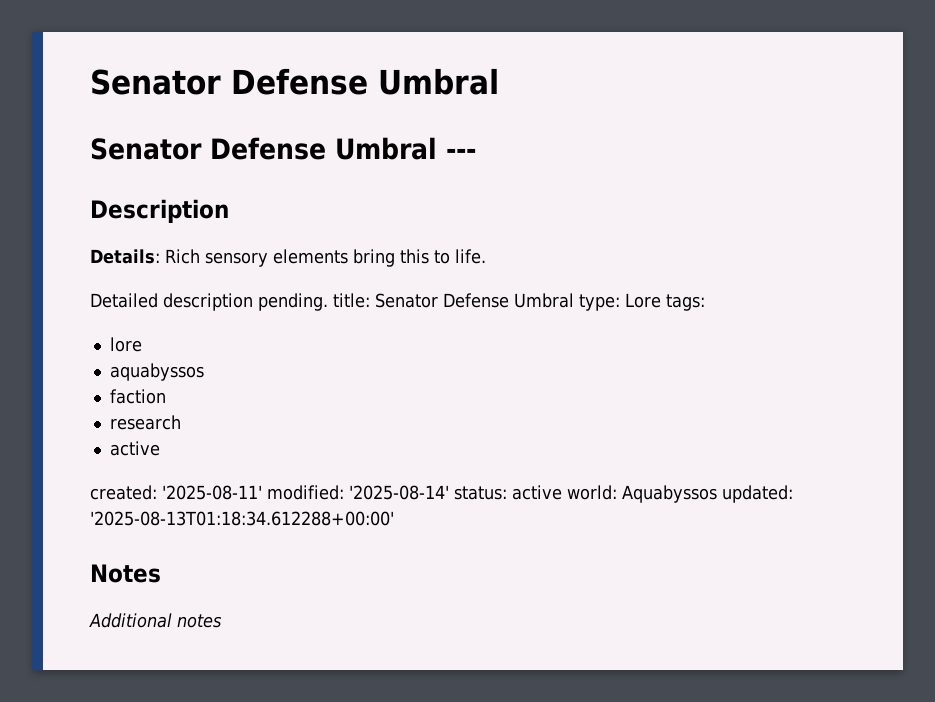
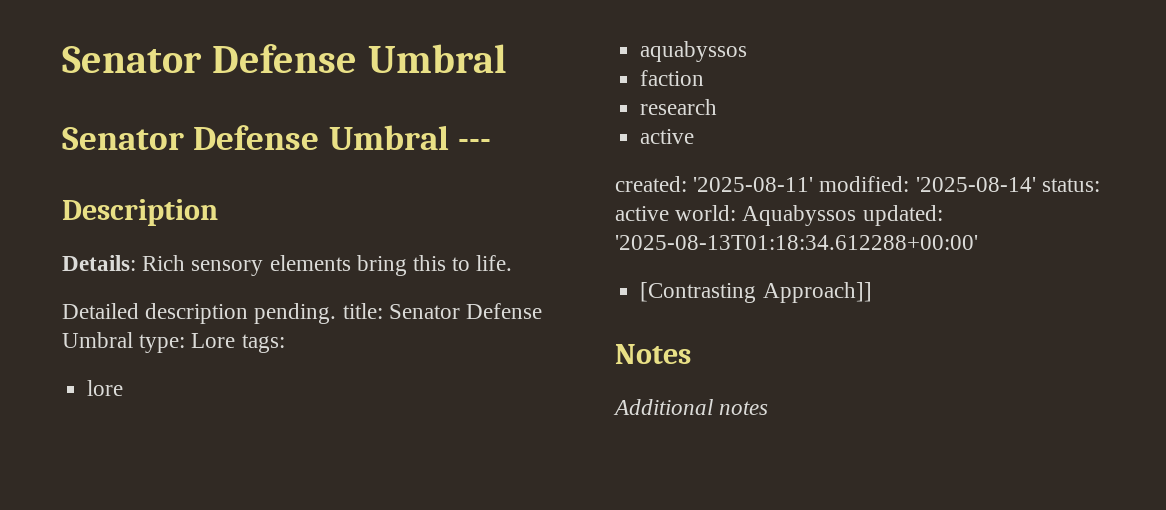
(394, 518) none -> [640,282,872,303] // [Contrasting Approach]]

